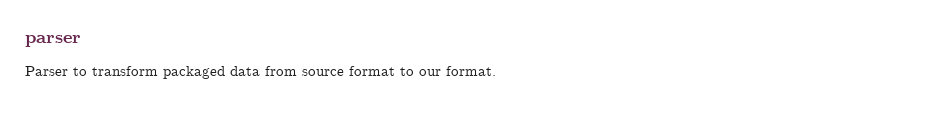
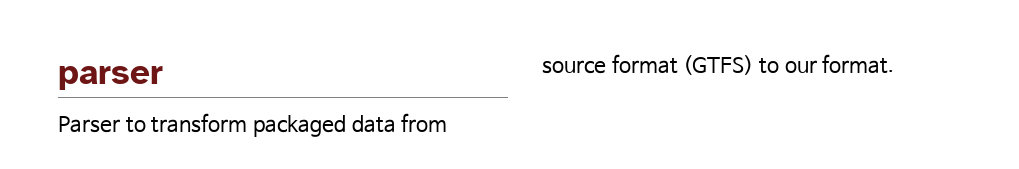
(395, 71) none -> [683,55,754,75] (GTFS)

